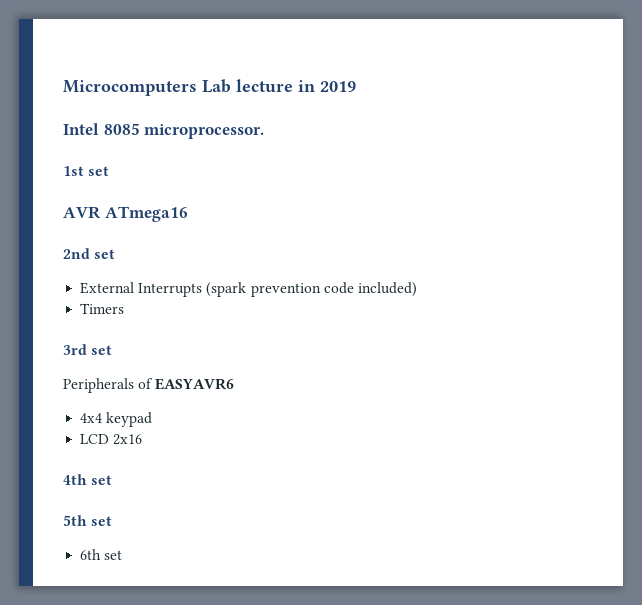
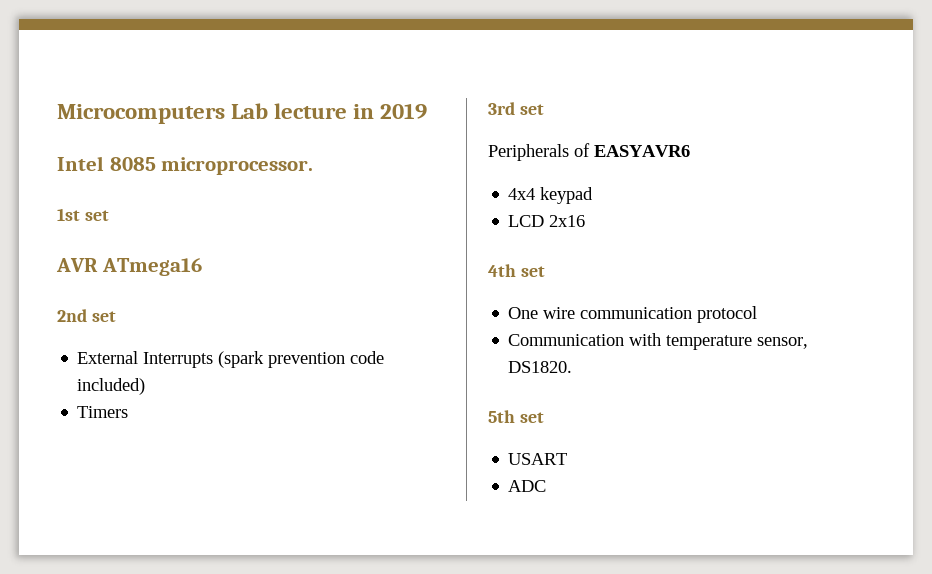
(113, 480) none -> [508,306,758,323] [508,333,809,350] [508,361,573,373] // One wire communication protocol // Communication with temperature sensor, DS1820.
[80,549,123,560] 6th set -> [508,453,568,465] [508,480,547,492] USART // ADC

